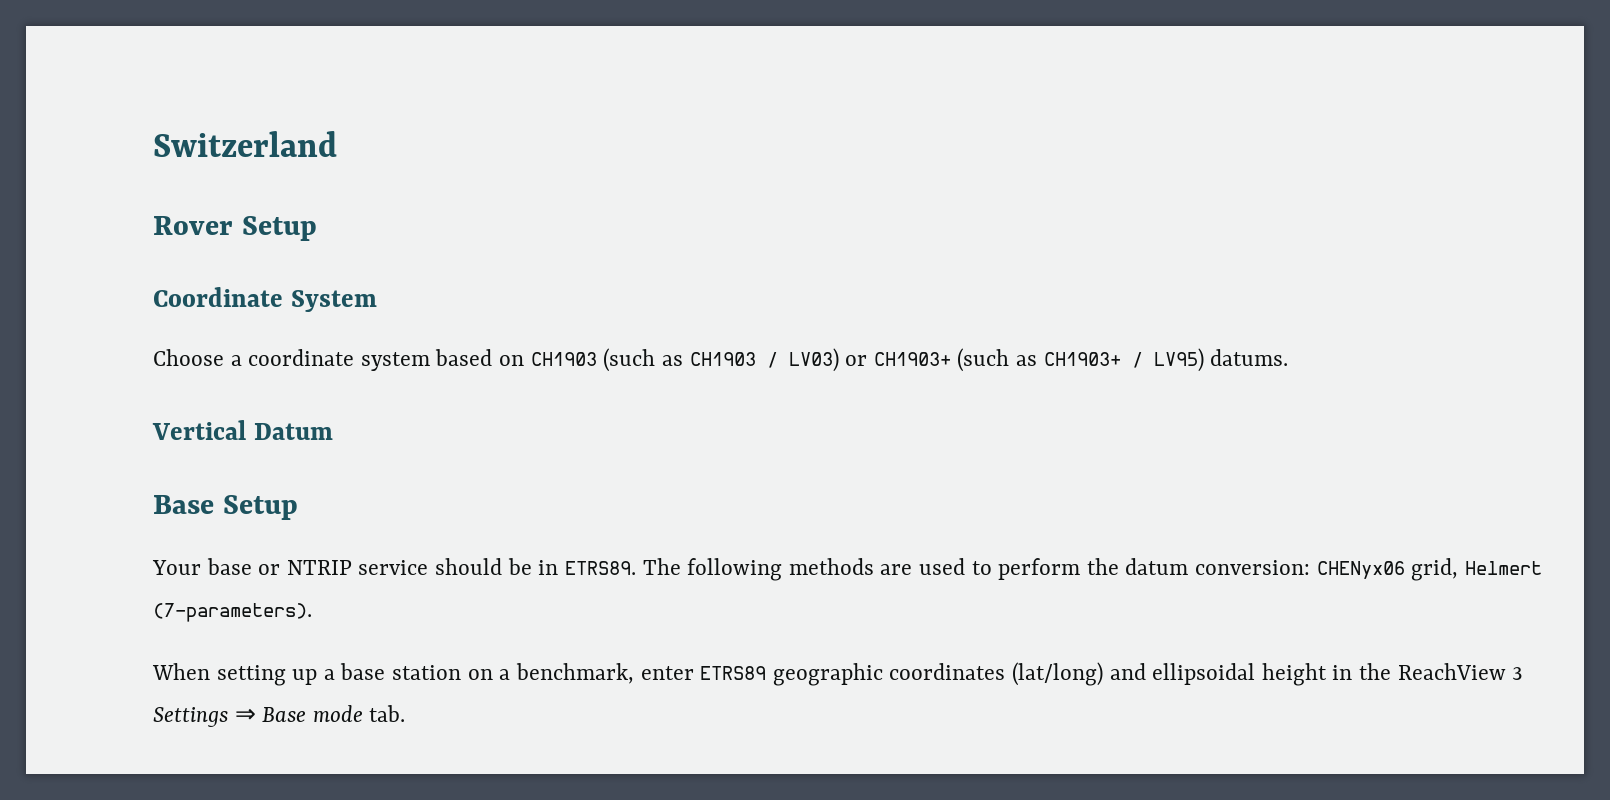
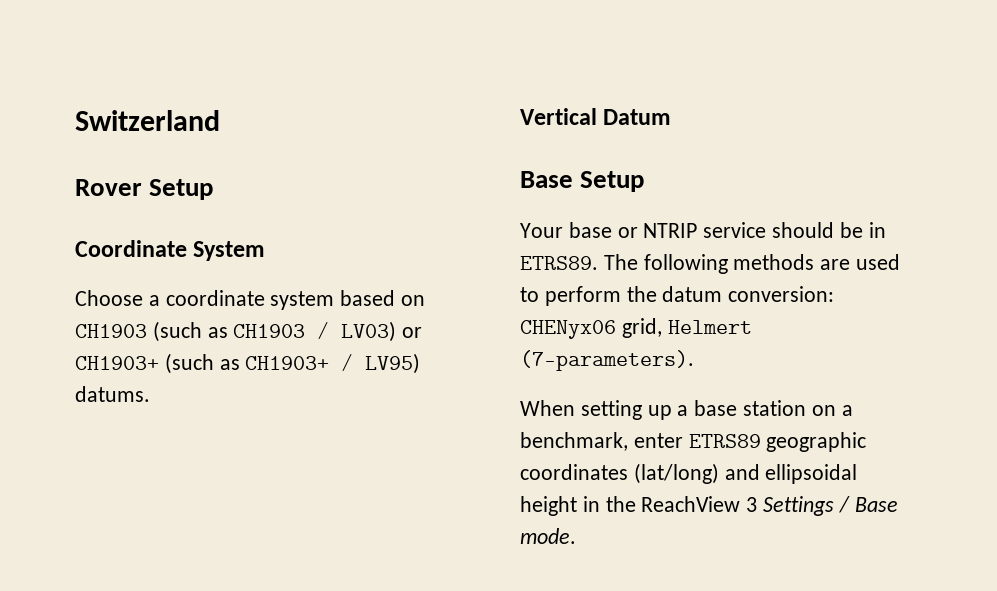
[234,705,406,722] ⇒ Base mode tab. -> [838,496,898,513] [520,528,576,544] / Base mode.

